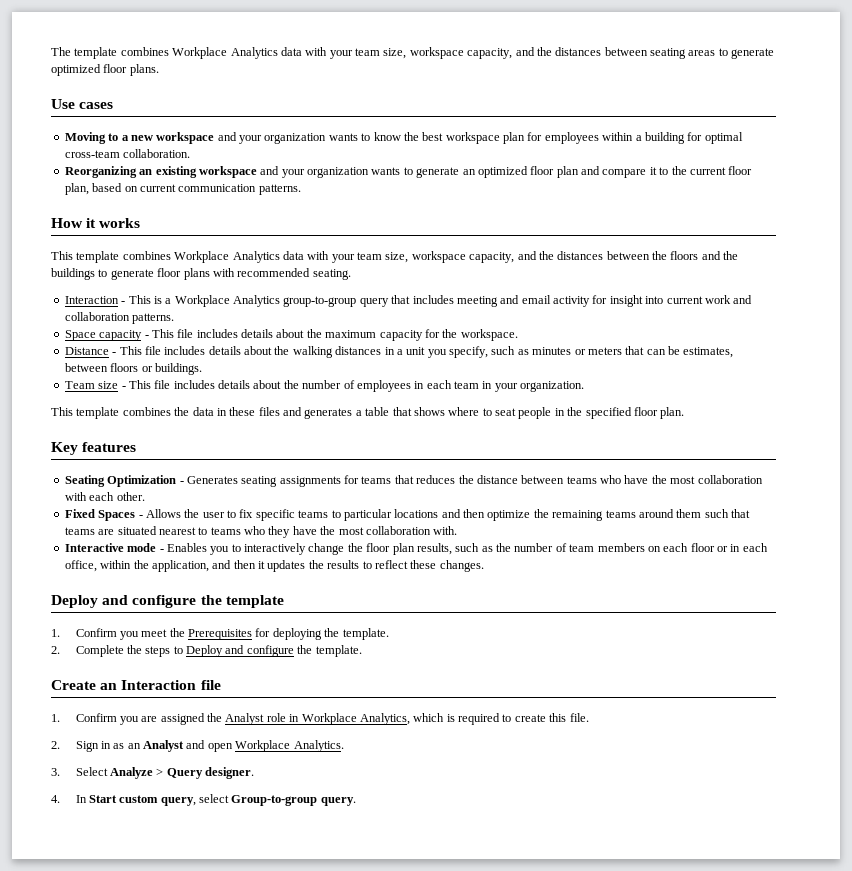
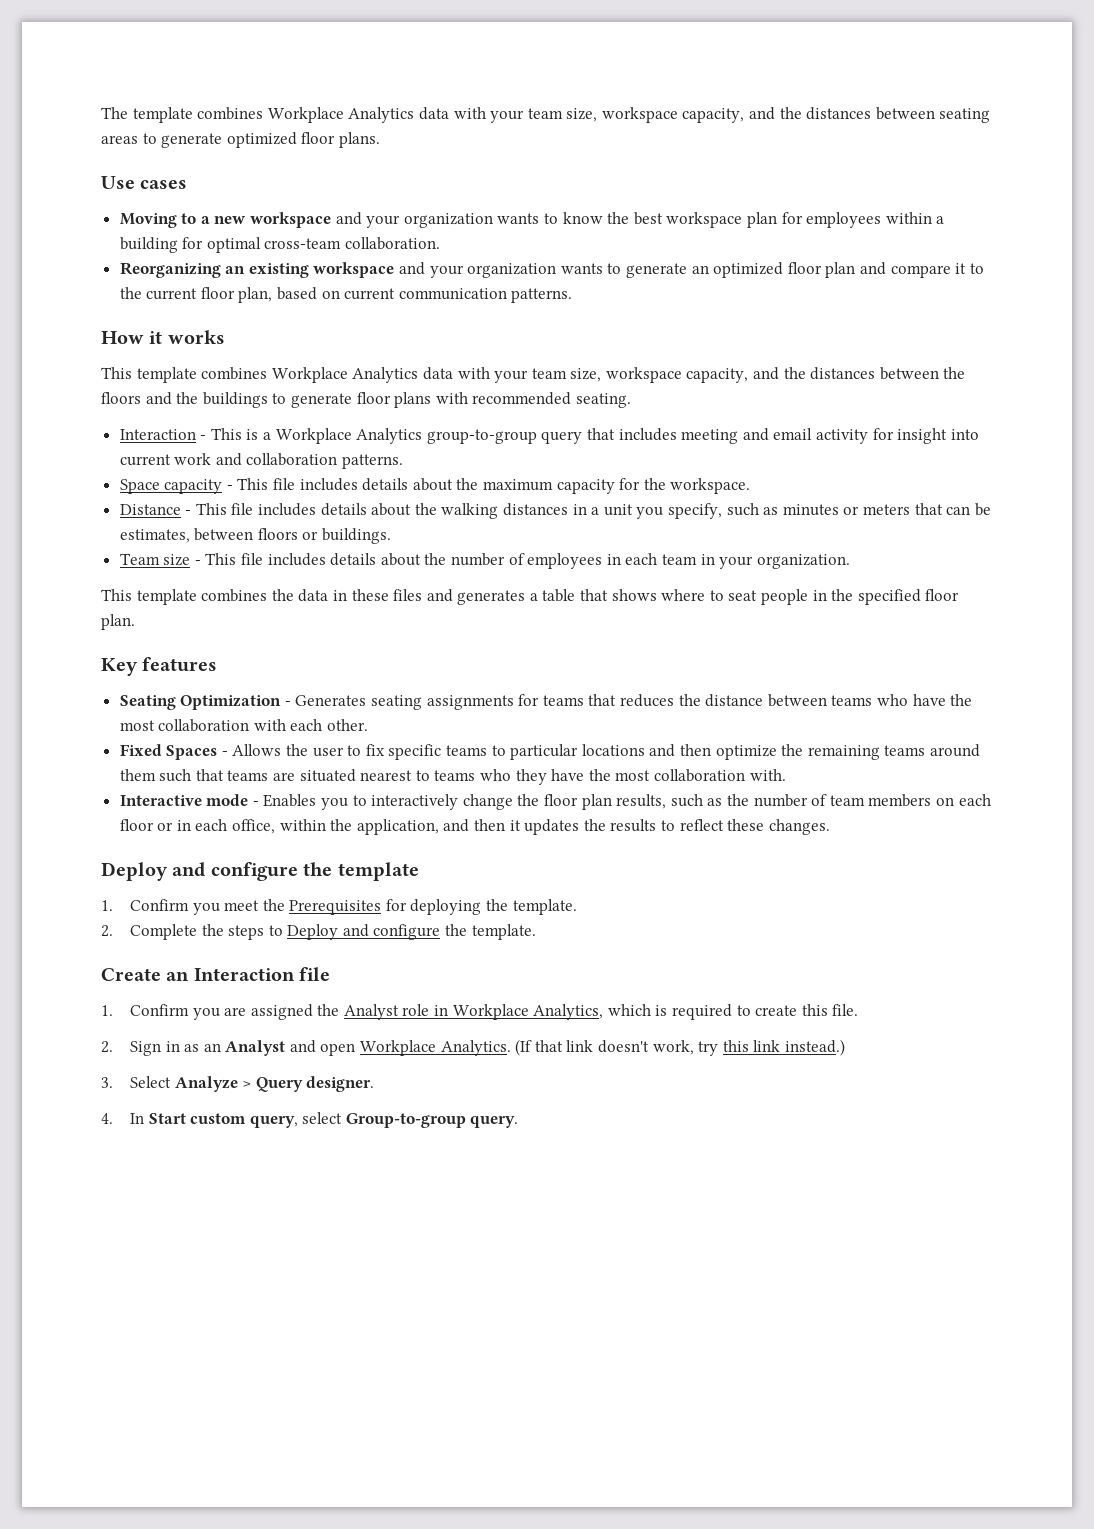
(344, 746) none -> [515,1039,845,1056] (If that link doesn't work, try this link instead.)

